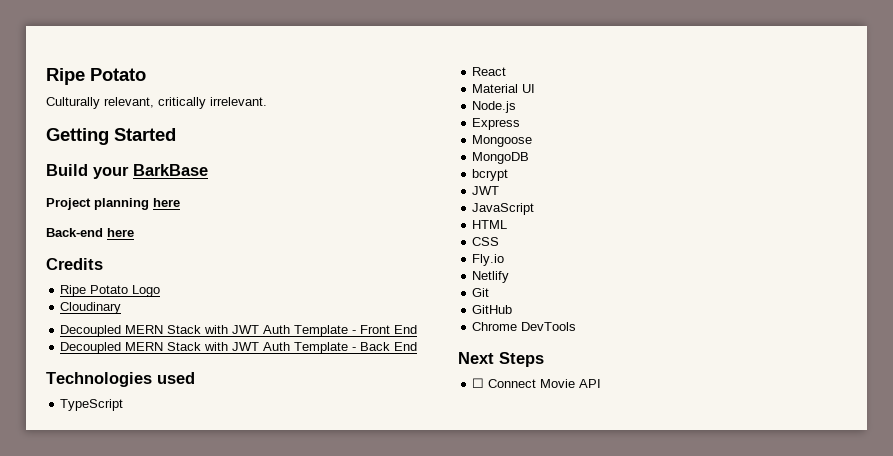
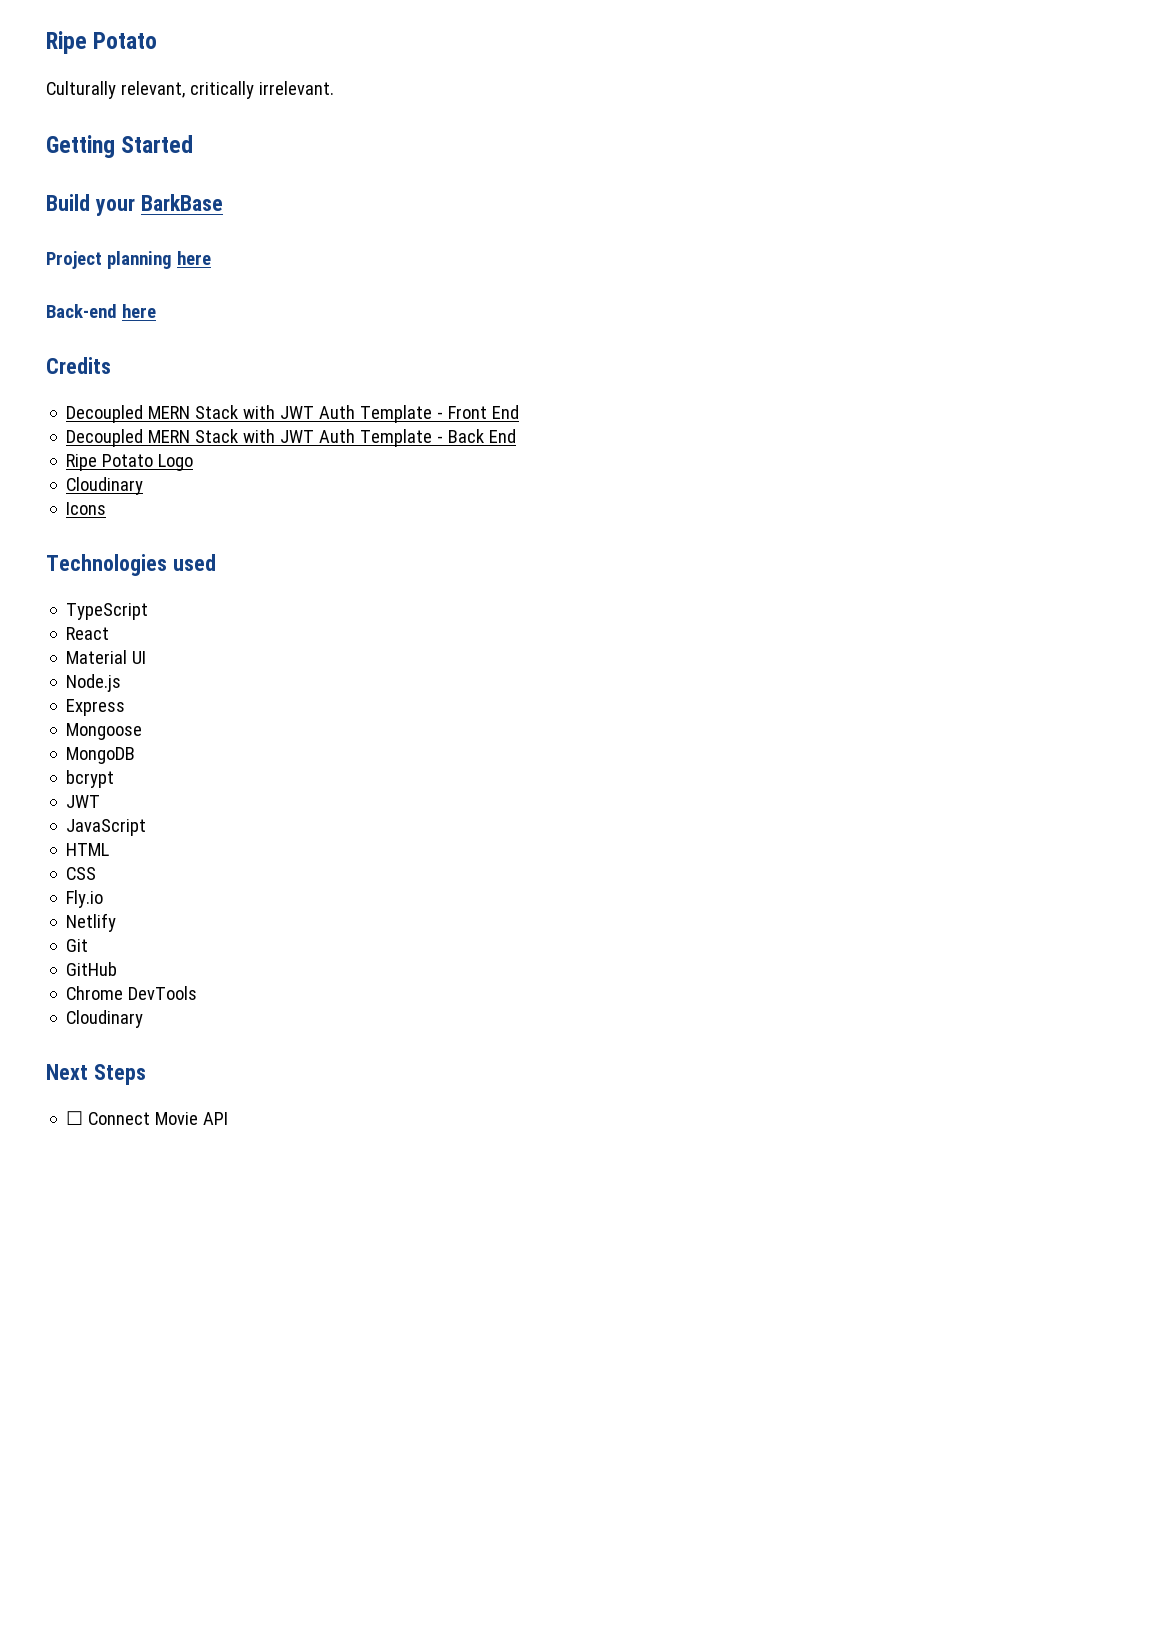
[60,285,161,297] [60,302,122,314] // Ripe Potato Logo // Cloudinary -> (111, 365) none
(418, 346) none -> [66,454,194,471] [66,477,144,495] [66,502,107,515] // Ripe Potato Logo // Cloudinary // Icons
(577, 326) none -> [66,1010,144,1028] // Cloudinary

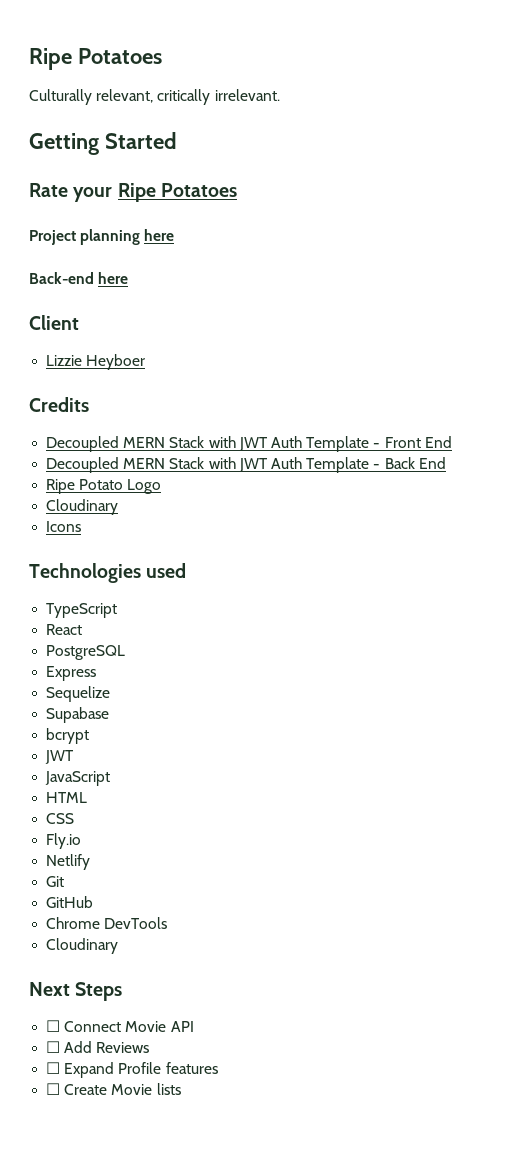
[46,31,158,54] Ripe Potato -> [29,48,162,70] Ripe Potatoes
[46,194,223,216] Build your BarkBase -> [29,183,237,202] Rate your Ripe Potatoes
(156, 311) none -> [29,315,79,330] [46,354,146,370] // Client // Lizzie Heyboer
[66,650,147,664] [66,674,122,692] Material UI // Node.js -> [46,645,126,660] PostgreSQL
[66,723,143,740] [66,747,136,764] Mongoose // MongoDB -> [46,686,111,702] [46,707,110,723] Sequelize // Supabase
(229, 1118) none -> [46,1041,150,1053] [46,1062,218,1078] [46,1083,181,1095] // ☐ Add Reviews // ☐ Expand Profile features // ☐ Create Movie lists

